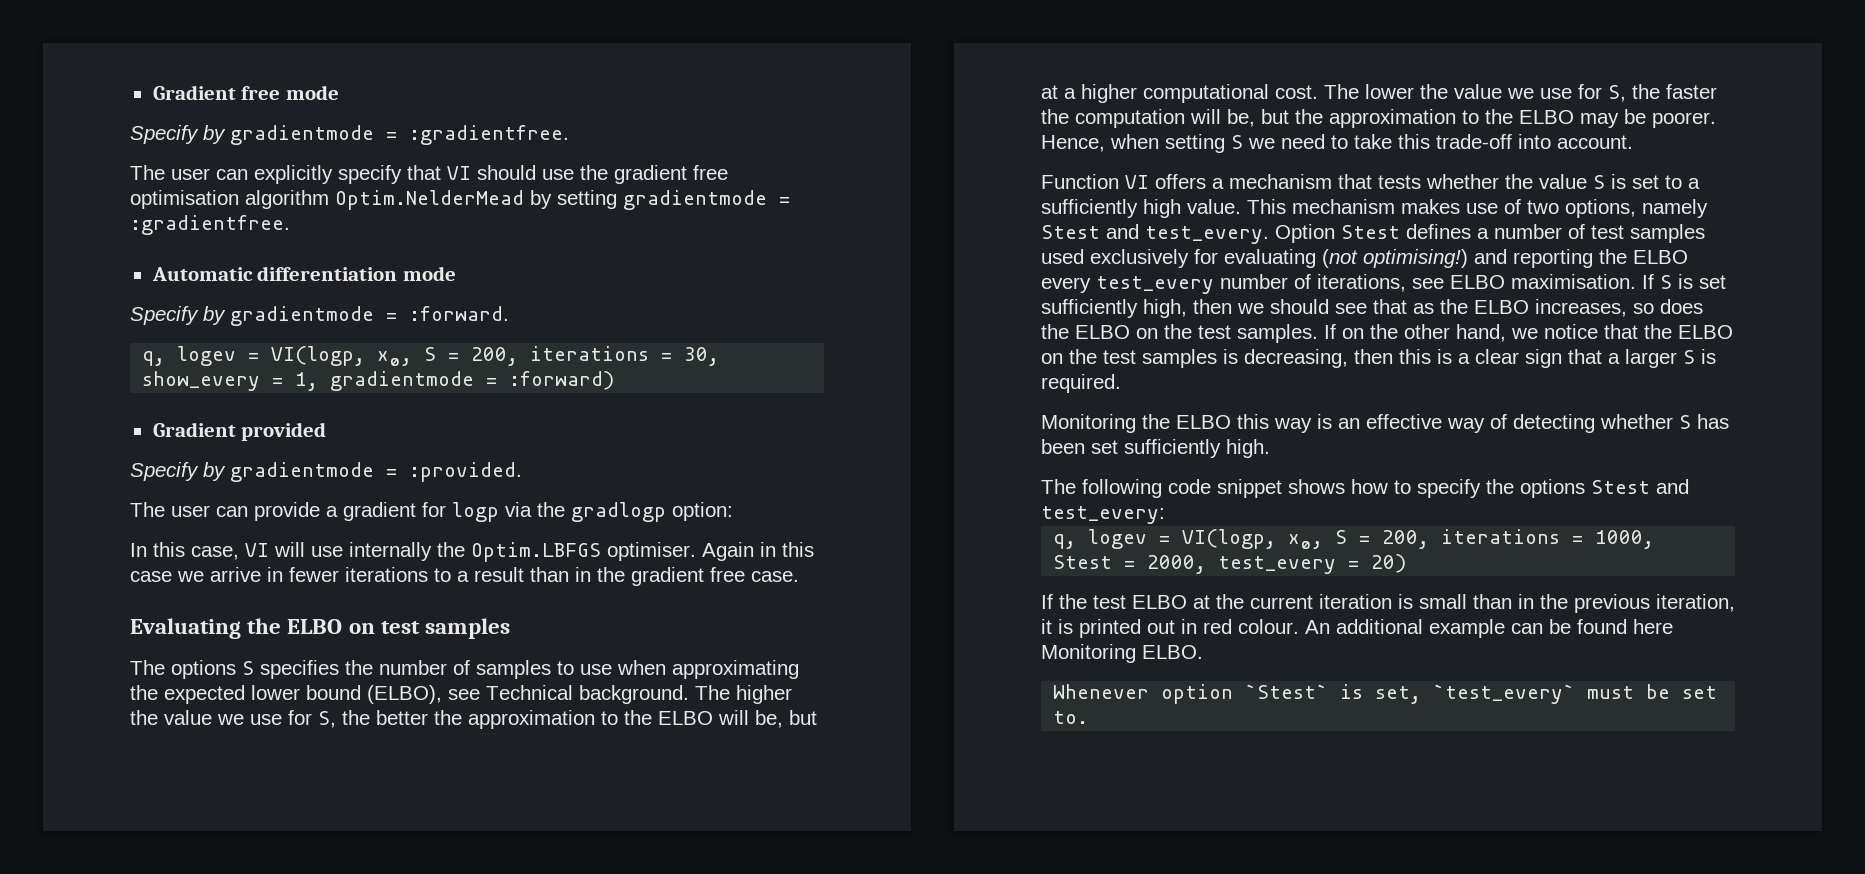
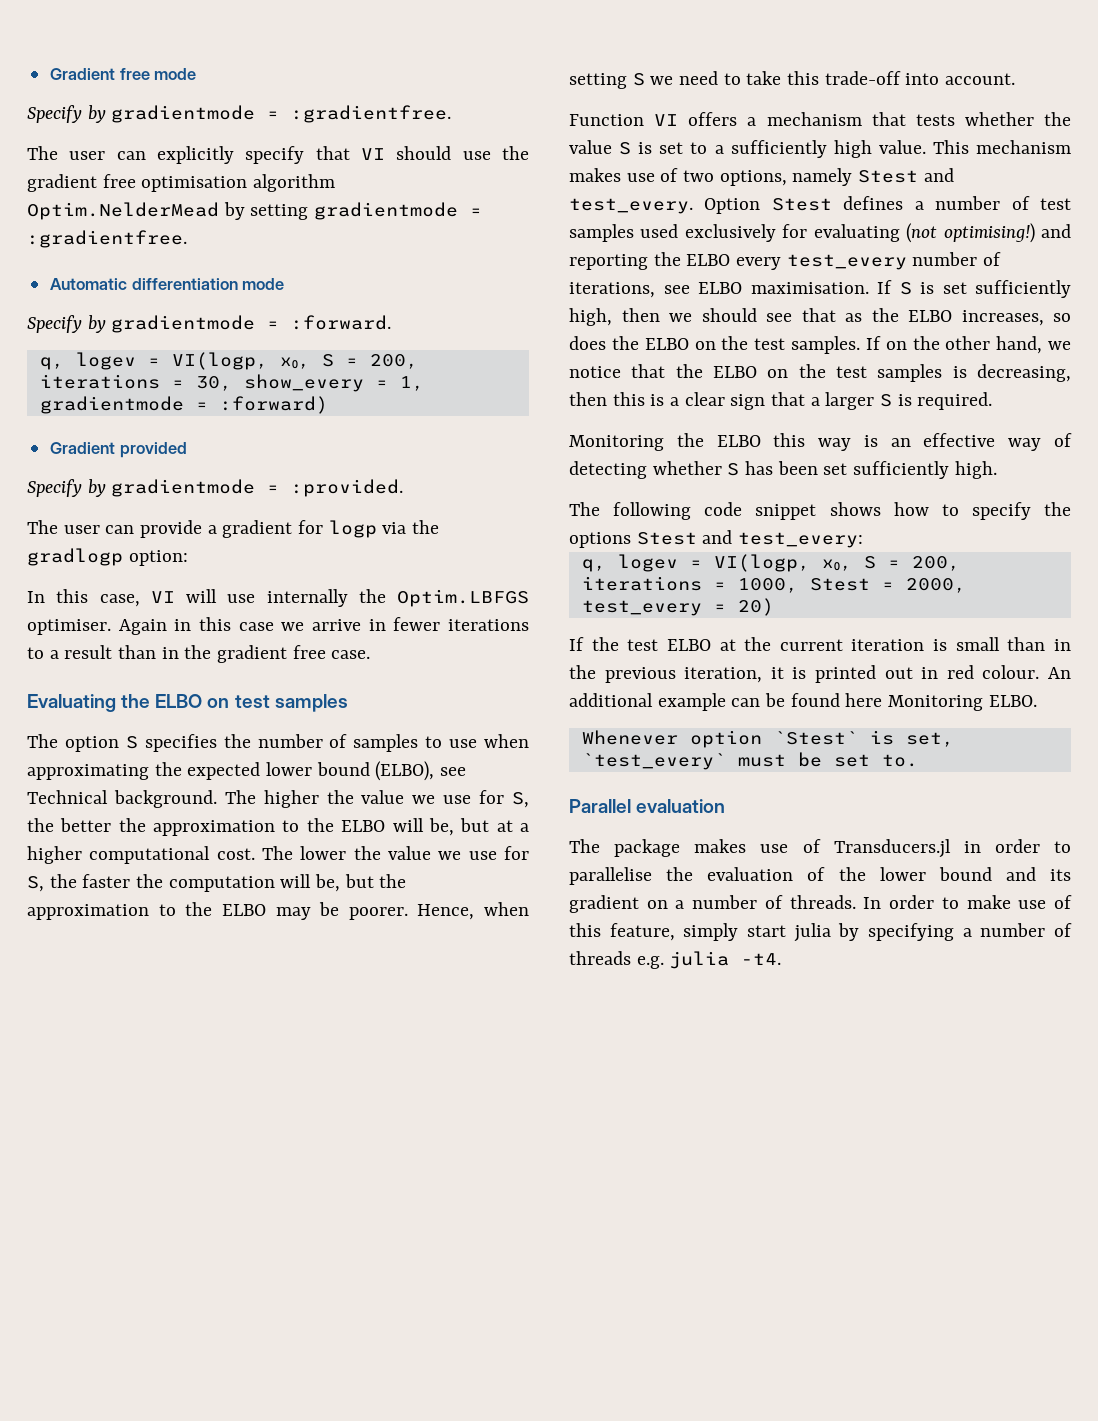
[171,660,236,679] options -> [64,736,119,752] option
(1089, 717) none -> [569,799,726,813] [569,839,1071,858] [569,867,1071,885] [569,895,1072,913] [569,923,1072,942] [569,951,782,969] // Parallel evaluation // The package makes use of Transducers.jl in order to parallelise the evaluation of the lower bound and its gradient on a number of threads. In order to make use of this feature, simply start julia by specifying a number of threads e.g. julia -t4.

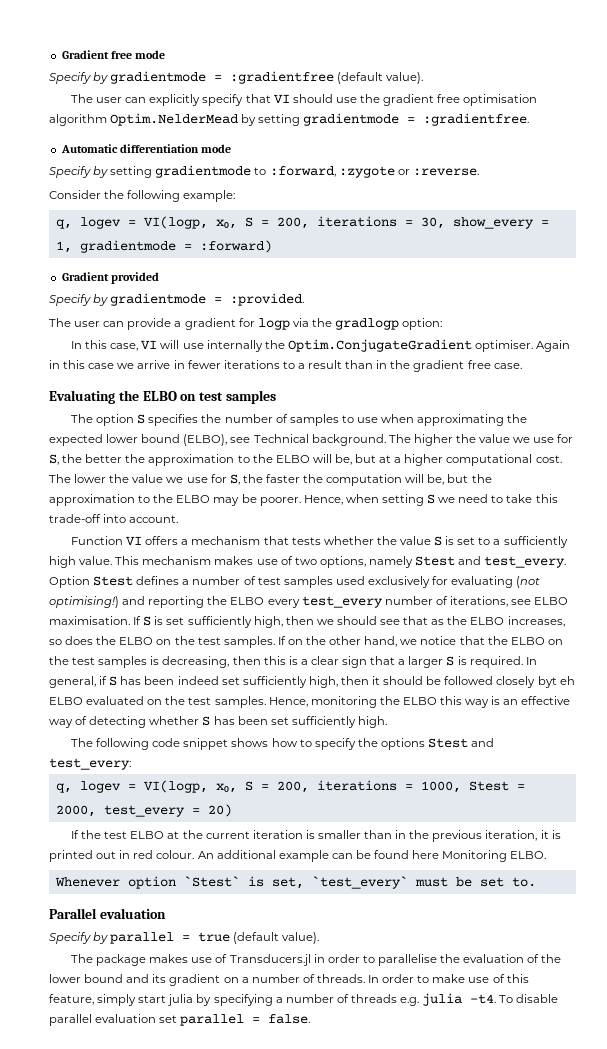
[291,105,452,123] :gradientfree. -> [230,71,424,84] :gradientfree (default value).
[111,315,392,333] gradientmode = :forward. -> [110,165,479,178] [49,190,236,202] setting gradientmode to :forward, :zygote or :reverse. // Consider the following example:
[397,589,529,607] Optim.LBFGS -> [287,339,472,352] Optim.ConjugateGradient
[569,435,664,451] // Monitoring -> [525,657,537,665] [49,676,575,688] [49,696,377,708] In general, if S has been indeed set sufficiently high, then it should be followed closely byt eh ELBO evaluated on the test samples. Hence, monitoring
[955,637,1000,651] small -> [317,830,361,839] smaller
(726, 806) none -> [49,932,320,944] // Specify by parallel = true (default value).
(782, 959) none -> [499,994,559,1003] [49,1014,311,1026] To disable parallel evaluation set parallel = false.

